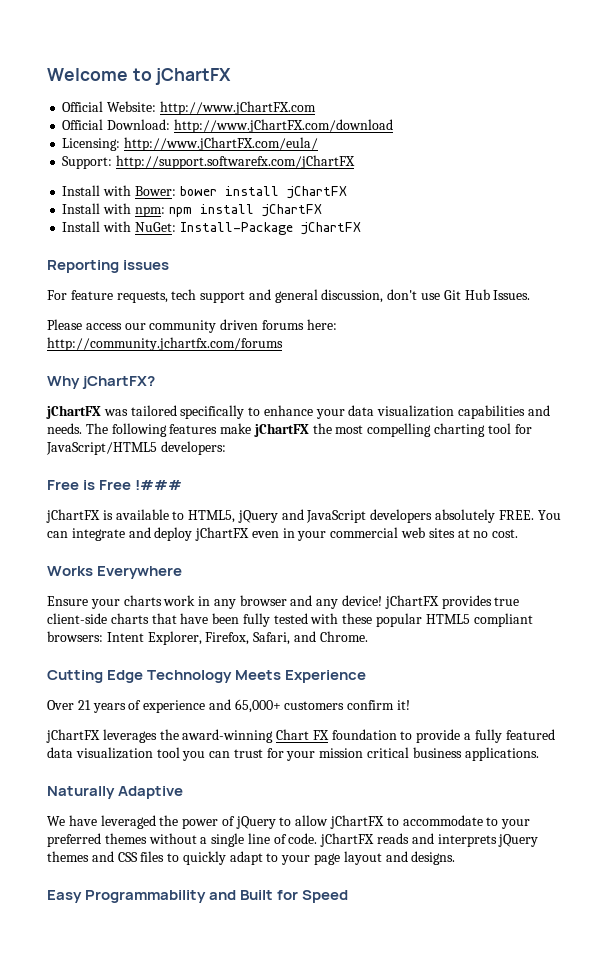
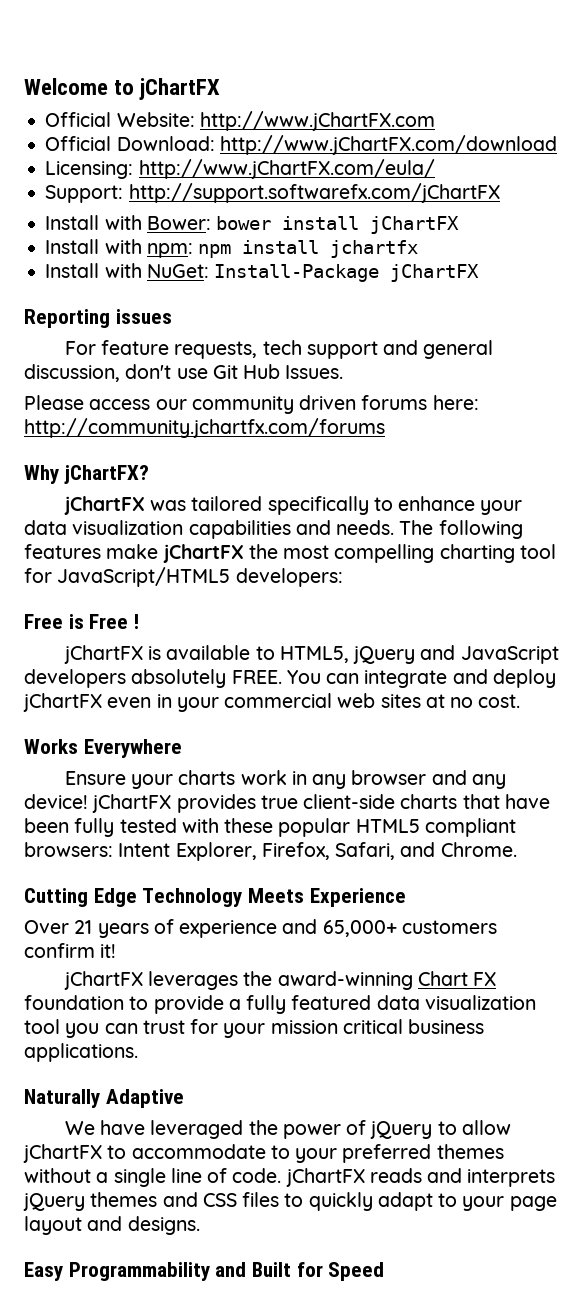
[261,204,322,217] jChartFX -> [330,240,419,258] jchartfx
[135,480,183,490] !### -> [134,614,140,629] !

